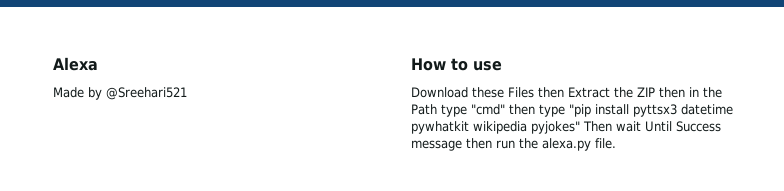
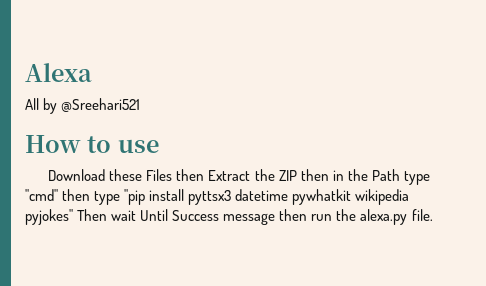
[53,87,84,98] Made -> [25,98,39,110] All

